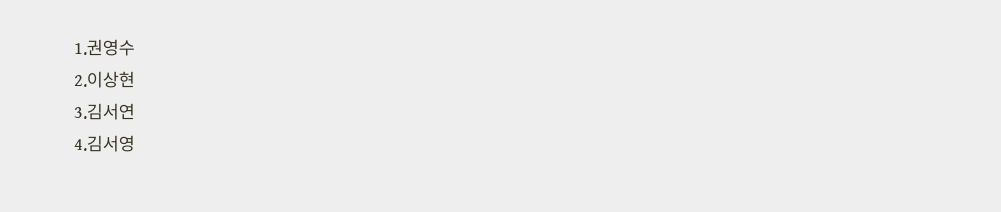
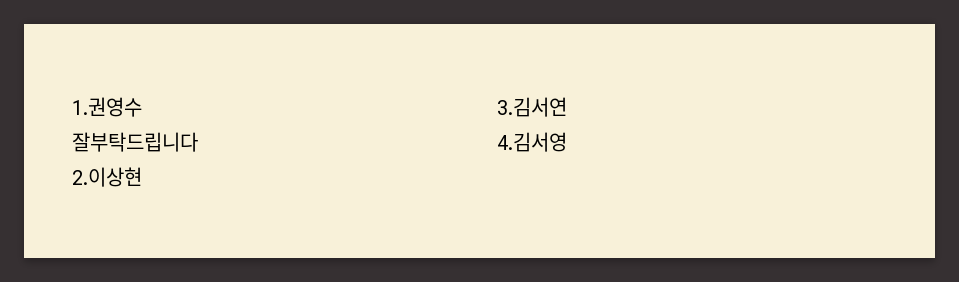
(135, 47) none -> [72,132,198,152] // 잘부탁드립니다

